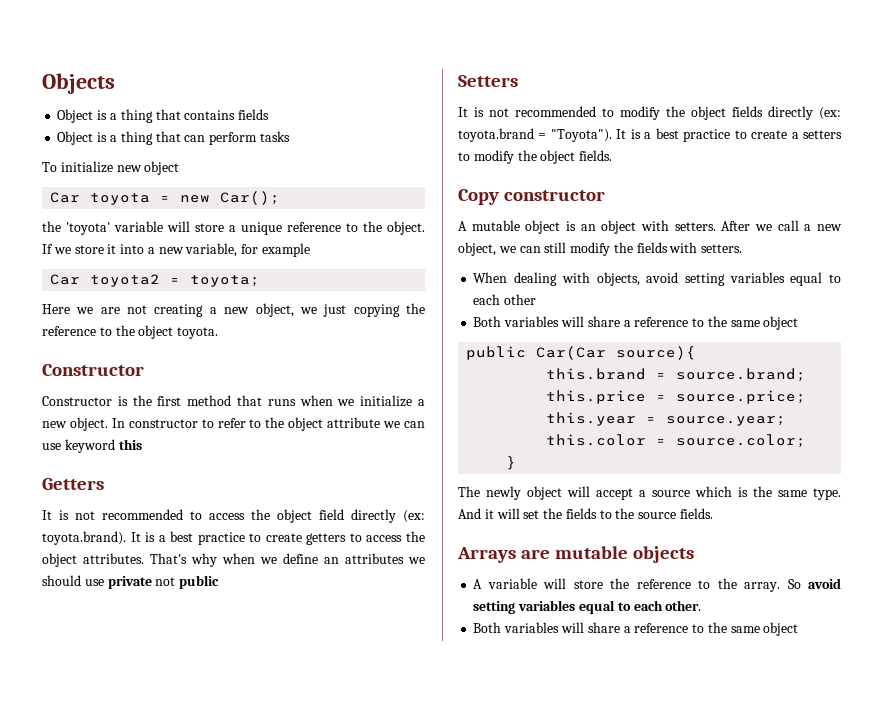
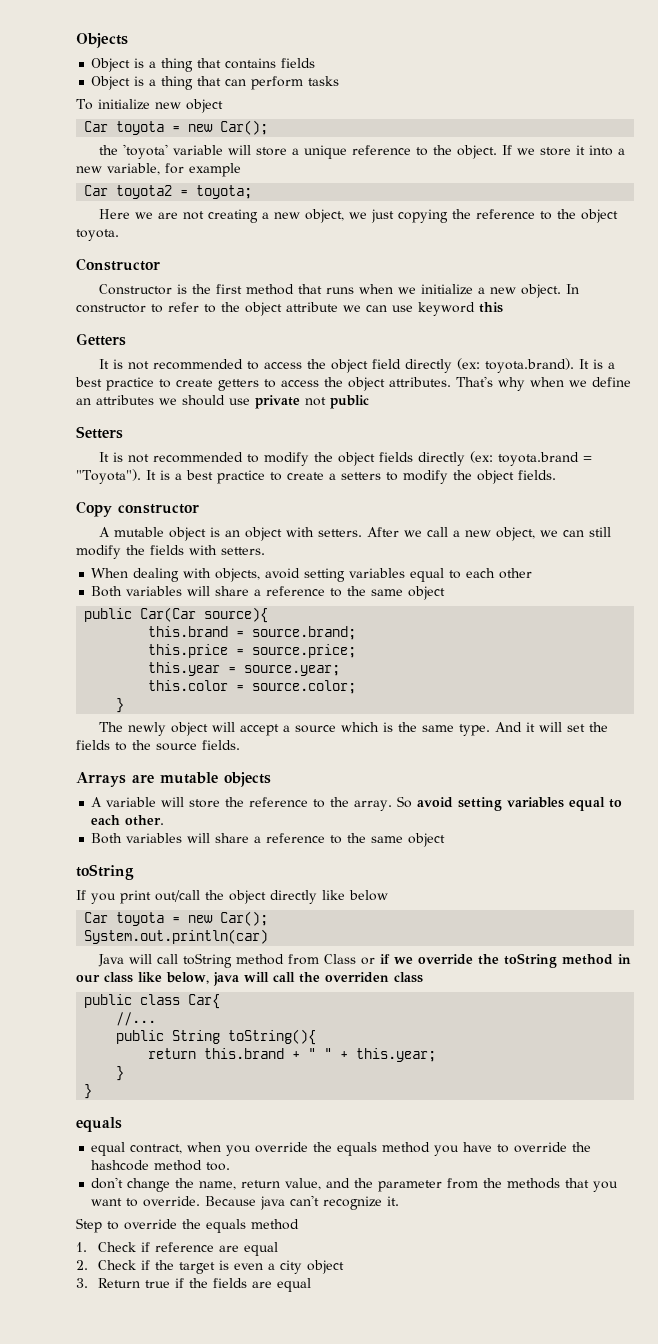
(799, 629) none -> [76,864,134,880] [76,890,388,904] [84,911,269,926] [84,929,269,944] [97,953,631,968] [76,972,423,986] [84,994,221,1009] [116,1012,157,1026] [116,1029,317,1045] [148,1048,437,1062] [116,1066,125,1081] [84,1084,93,1099] [76,1117,122,1132] [91,1142,592,1156] [91,1160,231,1171] [91,1177,619,1192] [91,1195,400,1210] [76,1218,299,1233] [76,1242,278,1256] [76,1260,344,1274] [76,1278,311,1292] // toString // If you print out/call the object directly like below // Car toyota = new Car(); // System.out.println(car) // Java will call toString method from Class or if we override the toString method in our class like below, java will call the overriden class // public class Car{ // //... // public String toString(){ // return this.brand + " " + this.year; // } // } // equals // equal contract, when you override the equals method you have to override the hashcode method too. // don't change the name, return value, and the parameter from the methods that you want to override. Because java can't recognize it. // Step to override the equals method // 1. Check if reference are equal // 2. Check if the target is even a city object // 3. Return true if the fields are equal

